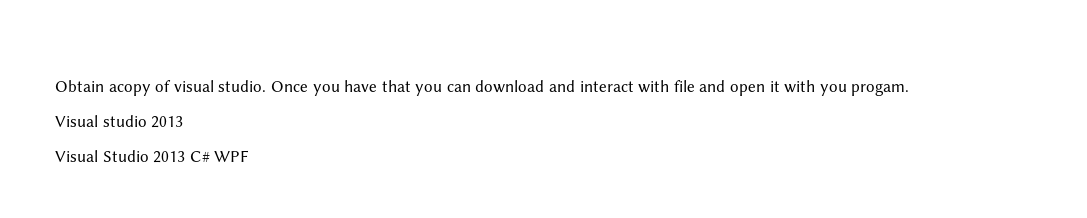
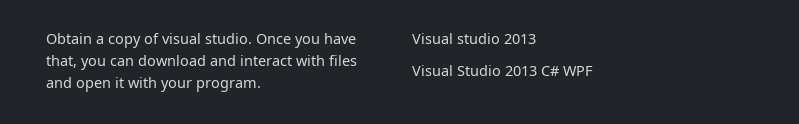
[108,84,151,96] acopy -> [96,36,141,48] a copy
[381,80,411,92] that -> [46,55,77,68] that,
[673,80,695,92] file -> [329,55,357,66] files
[819,83,910,96] you progam. -> [161,80,261,92] your program.

